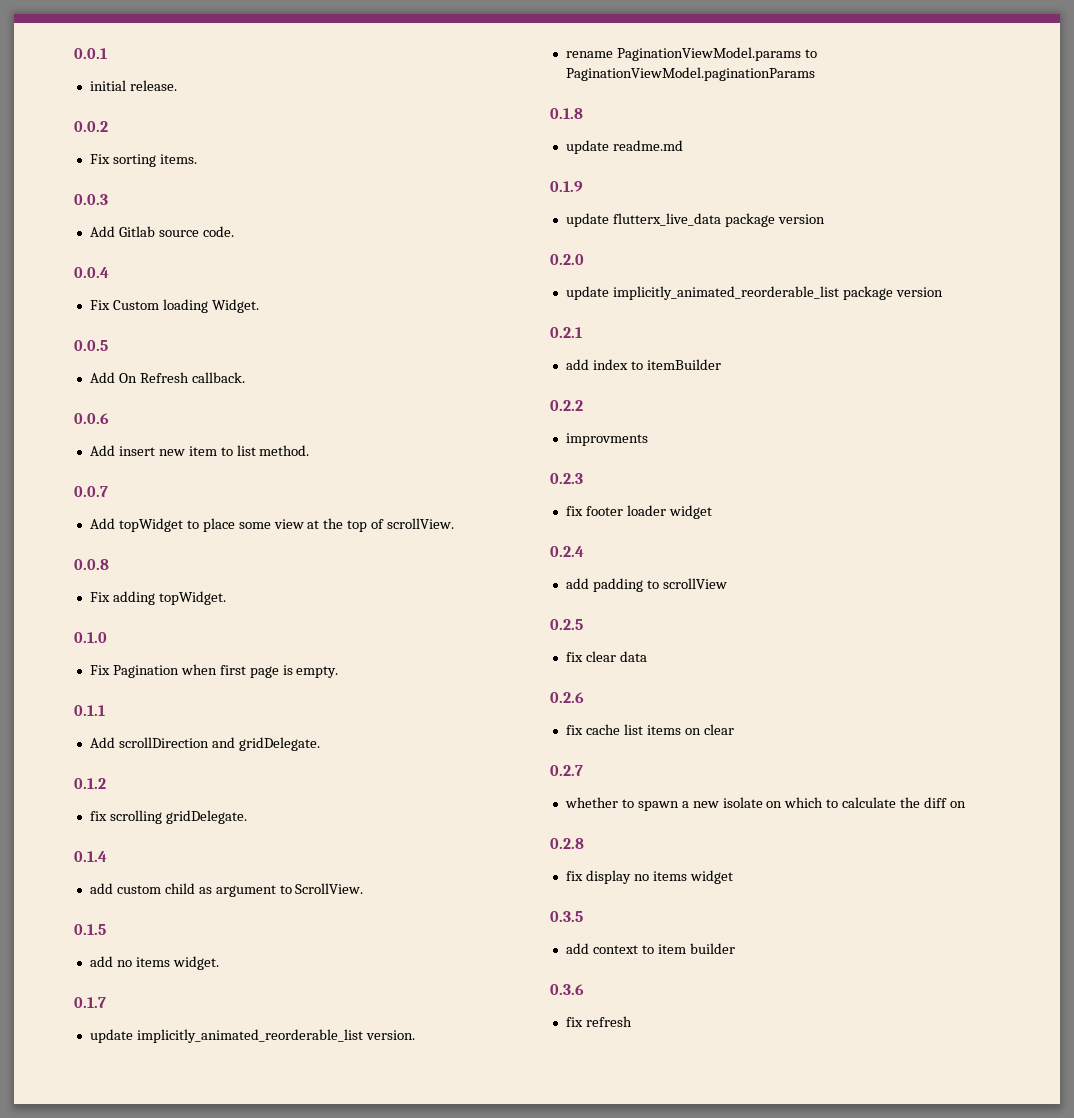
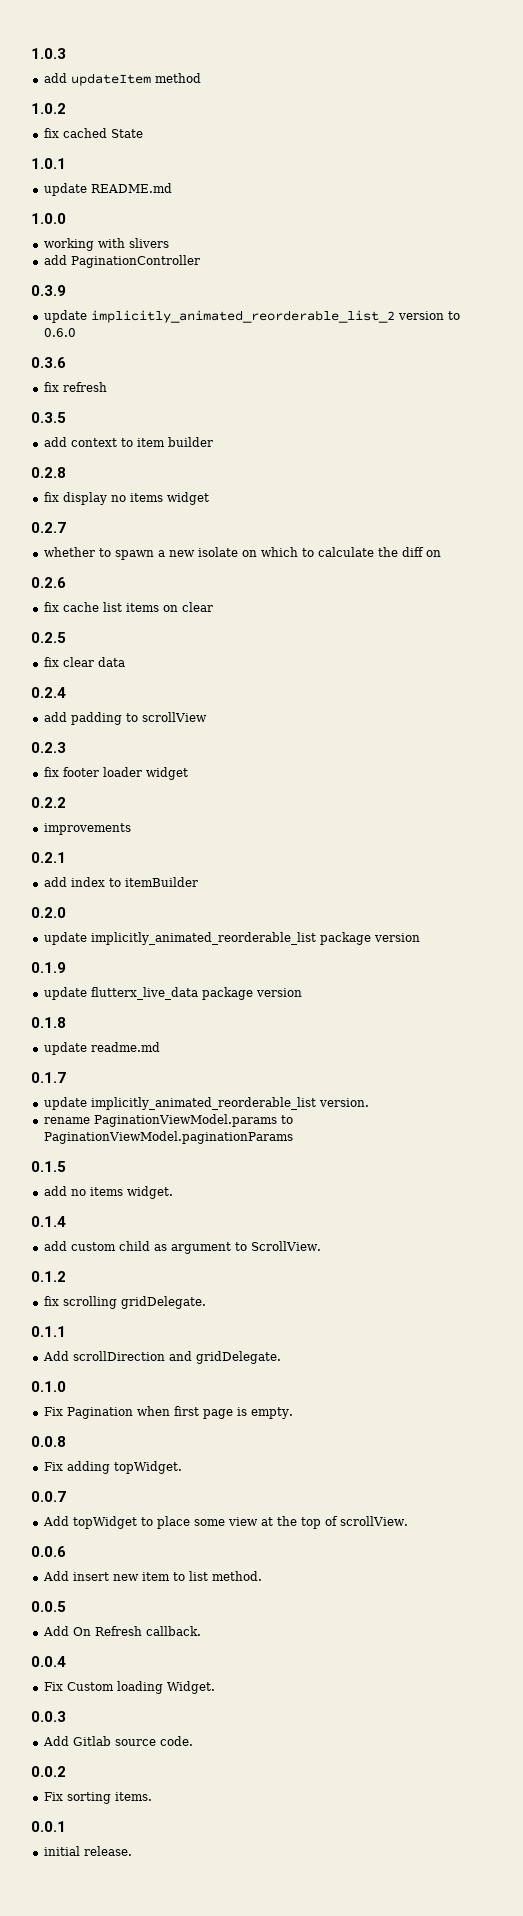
[74,48,107,59] [89,80,177,91] [74,121,108,132] [89,154,197,167] [74,194,108,205] [89,226,234,237] [74,267,109,278] [89,299,259,313] [74,340,108,351] [89,372,245,383] [74,413,109,424] [89,445,310,456] [74,486,108,497] [89,518,455,532] [74,559,109,570] [89,591,226,605] [74,632,107,643] [89,664,339,678] [74,705,105,716] [89,737,320,751] [74,778,106,789] [89,810,247,824] [74,851,107,862] [89,883,364,897] [74,924,106,935] [89,956,219,970] [74,997,106,1008] [89,1029,415,1043] [565,47,817,61] [565,67,815,81] [550,108,583,119] [565,140,683,154] [550,181,583,192] [565,213,825,227] [550,254,584,265] [565,286,943,300] [550,327,582,338] [565,359,721,370] [550,400,583,411] [565,433,648,446] [550,473,583,484] [565,505,712,519] [550,546,584,557] [565,578,727,592] [550,619,583,630] [565,651,647,662] [550,692,584,703] [565,724,734,735] 0.0.1 // initial release. // 0.0.2 // Fix sorting items. // 0.0.3 // Add Gitlab source code. // 0.0.4 // Fix Custom loading Widget. // 0.0.5 // Add On Refresh callback. // 0.0.6 // Add insert new item to list method. // 0.0.7 // Add topWidget to place some view at the top of scrollView. // 0.0.8 // Fix adding topWidget. // 0.1.0 // Fix Pagination when first page is empty. // 0.1.1 // Add scrollDirection and gridDelegate. // 0.1.2 // fix scrolling gridDelegate. // 0.1.4 // add custom child as argument to ScrollView. // 0.1.5 // add no items widget. // 0.1.7 // update implicitly_animated_reorderable_list version. // rename PaginationViewModel.params to PaginationViewModel.paginationParams // 0.1.8 // update readme.md // 0.1.9 // update flutterx_live_data package version // 0.2.0 // update implicitly_animated_reorderable_list package version // 0.2.1 // add index to itemBuilder // 0.2.2 // improvments // 0.2.3 // fix footer loader widget // 0.2.4 // add padding to scrollView // 0.2.5 // fix clear data // 0.2.6 // fix cache list items on clear -> [31,48,66,59] [43,73,201,86] [31,103,66,114] [43,128,143,138] [31,158,66,169] [43,183,172,196] [31,213,66,224] [43,238,169,251] [43,255,200,268] [31,285,66,296] [43,310,460,323] [43,328,76,337] [31,357,66,368] [43,382,107,392] [31,412,66,423] [43,437,213,447] [31,467,66,478] [43,492,209,505] 1.0.3 // add updateItem method // 1.0.2 // fix cached State // 1.0.1 // update README.md // 1.0.0 // working with slivers // add PaginationController // 0.3.9 // update implicitly_animated_reorderable_list_2 version to 0.6.0 // 0.3.6 // fix refresh // 0.3.5 // add context to item builder // 0.2.8 // fix display no items widget
[550,838,584,849] [565,870,733,884] [550,911,583,922] [565,943,735,954] [550,984,584,995] [565,1016,632,1027] 0.2.8 // fix display no items widget // 0.3.5 // add context to item builder // 0.3.6 // fix refresh -> [31,577,66,588] [43,602,213,612] [31,632,66,643] [43,657,125,667] [31,687,66,698] [43,712,207,725] [31,742,66,753] [43,767,188,780] [31,797,66,808] [43,823,131,835] [31,852,66,863] [43,877,198,887] [31,907,66,918] [43,932,420,945] [31,962,66,973] [43,987,302,1000] [31,1017,66,1028] [43,1042,160,1055] [31,1072,66,1083] [43,1097,369,1110] [43,1114,293,1127] [43,1131,293,1144] [31,1161,66,1172] [43,1186,173,1199] [31,1216,66,1227] [43,1241,321,1254] [31,1271,66,1282] [43,1296,206,1309] [31,1326,66,1337] [42,1351,281,1364] [31,1381,66,1392] [43,1406,293,1419] [31,1436,66,1447] [43,1461,182,1474] [31,1491,66,1502] [42,1516,408,1529] [31,1546,66,1557] [42,1571,262,1581] [31,1601,66,1612] [42,1626,201,1636] [31,1656,66,1667] [43,1681,215,1694] [31,1711,66,1722] [42,1736,193,1746] [31,1766,66,1777] [43,1792,152,1804] [31,1821,66,1832] [43,1846,132,1856] 0.2.6 // fix cache list items on clear // 0.2.5 // fix clear data // 0.2.4 // add padding to scrollView // 0.2.3 // fix footer loader widget // 0.2.2 // improvements // 0.2.1 // add index to itemBuilder // 0.2.0 // update implicitly_animated_reorderable_list package version // 0.1.9 // update flutterx_live_data package version // 0.1.8 // update readme.md // 0.1.7 // update implicitly_animated_reorderable_list version. // rename PaginationViewModel.params to PaginationViewModel.paginationParams // 0.1.5 // add no items widget. // 0.1.4 // add custom child as argument to ScrollView. // 0.1.2 // fix scrolling gridDelegate. // 0.1.1 // Add scrollDirection and gridDelegate. // 0.1.0 // Fix Pagination when first page is empty. // 0.0.8 // Fix adding topWidget. // 0.0.7 // Add topWidget to place some view at the top of scrollView. // 0.0.6 // Add insert new item to list method. // 0.0.5 // Add On Refresh callback. // 0.0.4 // Fix Custom loading Widget. // 0.0.3 // Add Gitlab source code. // 0.0.2 // Fix sorting items. // 0.0.1 // initial release.

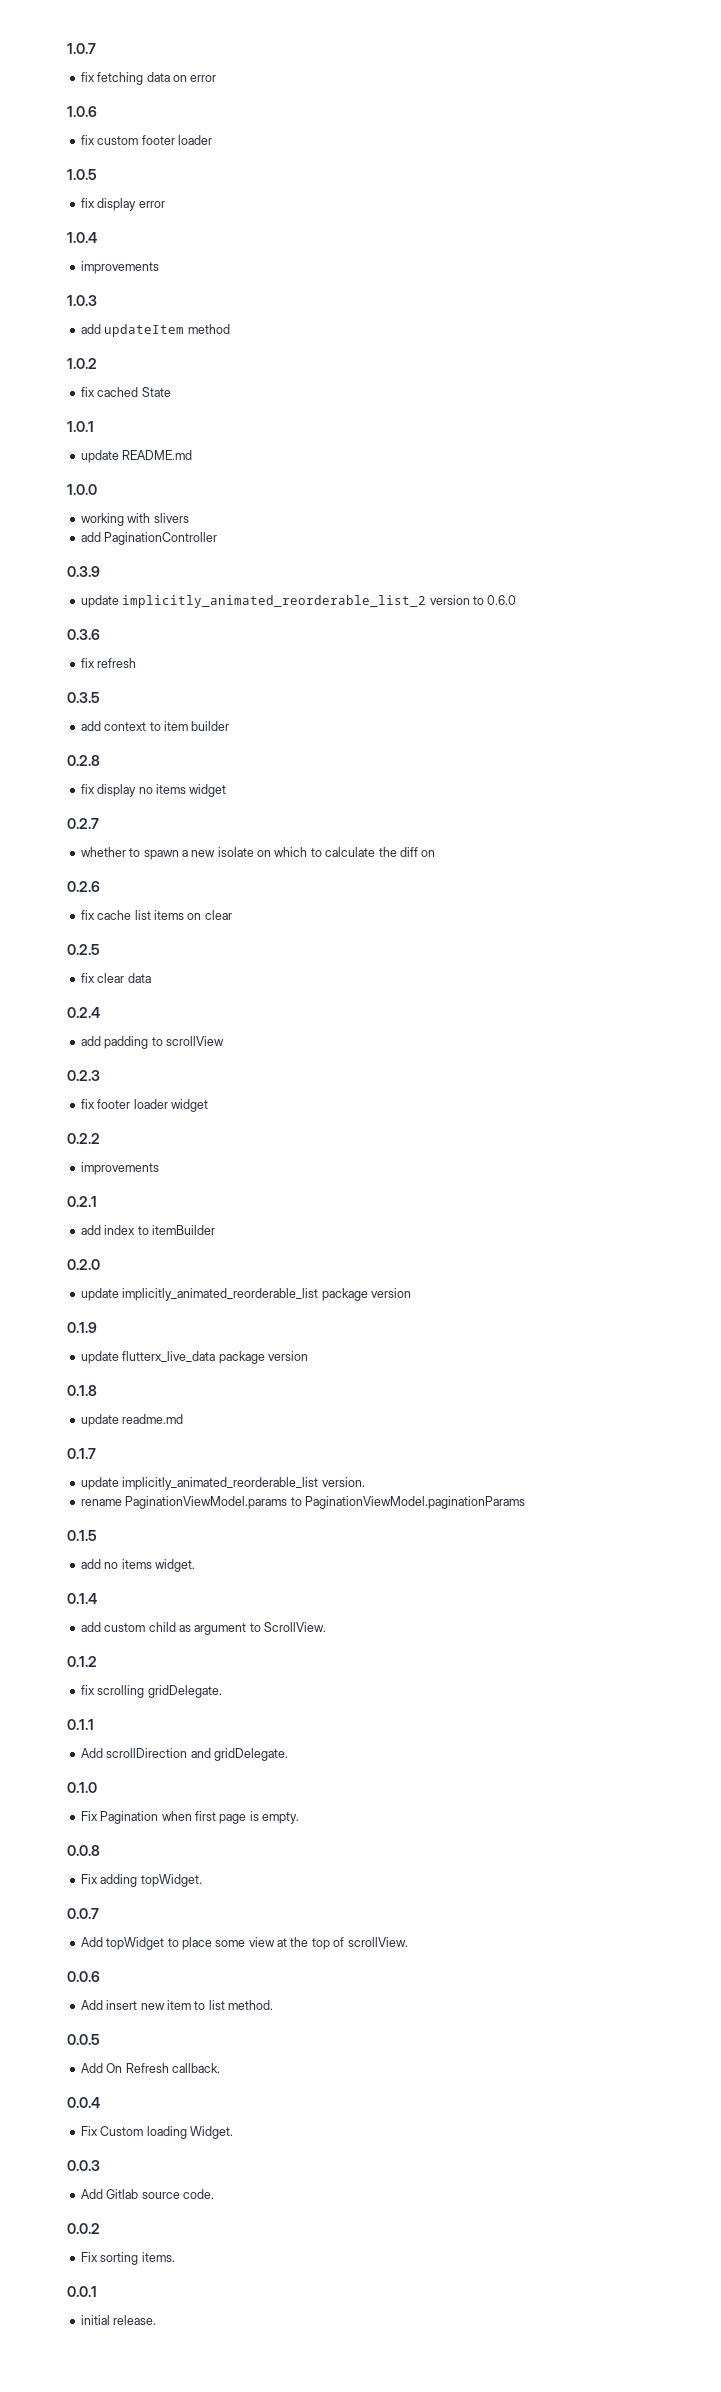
(31, 53) none -> [67,43,96,54] [80,72,217,85] [67,106,97,117] [80,135,212,145] [67,169,97,180] [80,198,165,211] [67,232,97,243] [80,261,159,274] 1.0.7 // fix fetching data on error // 1.0.6 // fix custom footer loader // 1.0.5 // fix display error // 1.0.4 // improvements //

